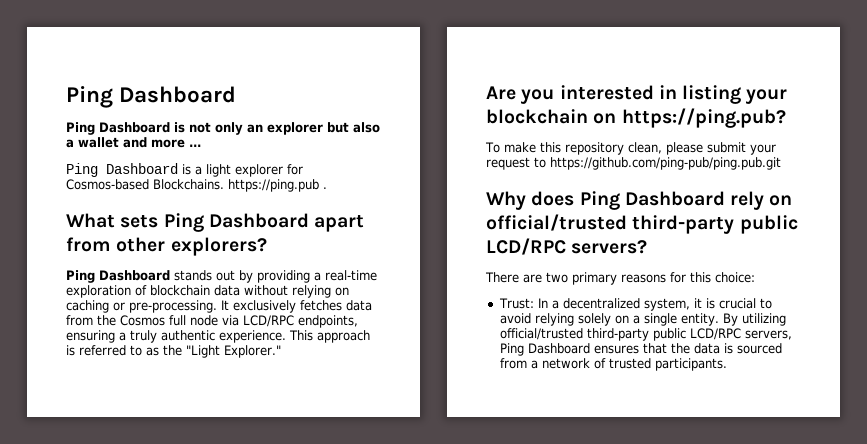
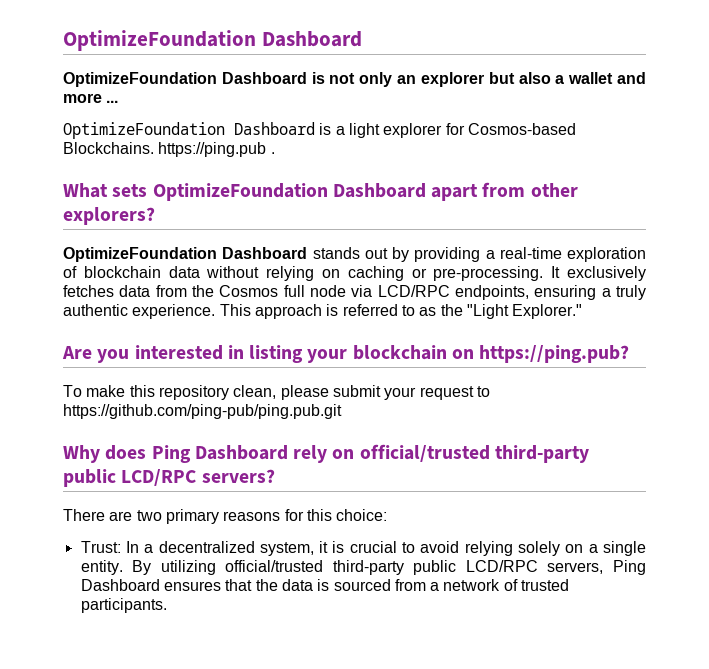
[66,86,113,108] Ping -> [63,30,256,51] OptimizeFoundation
[66,122,95,135] Ping -> [63,72,217,87] OptimizeFoundation
[66,163,98,177] Ping -> [63,122,225,139] OptimizeFoundation
[163,213,204,232] Ping -> [152,183,328,201] OptimizeFoundation
[66,270,95,283] Ping -> [63,247,217,262] OptimizeFoundation

